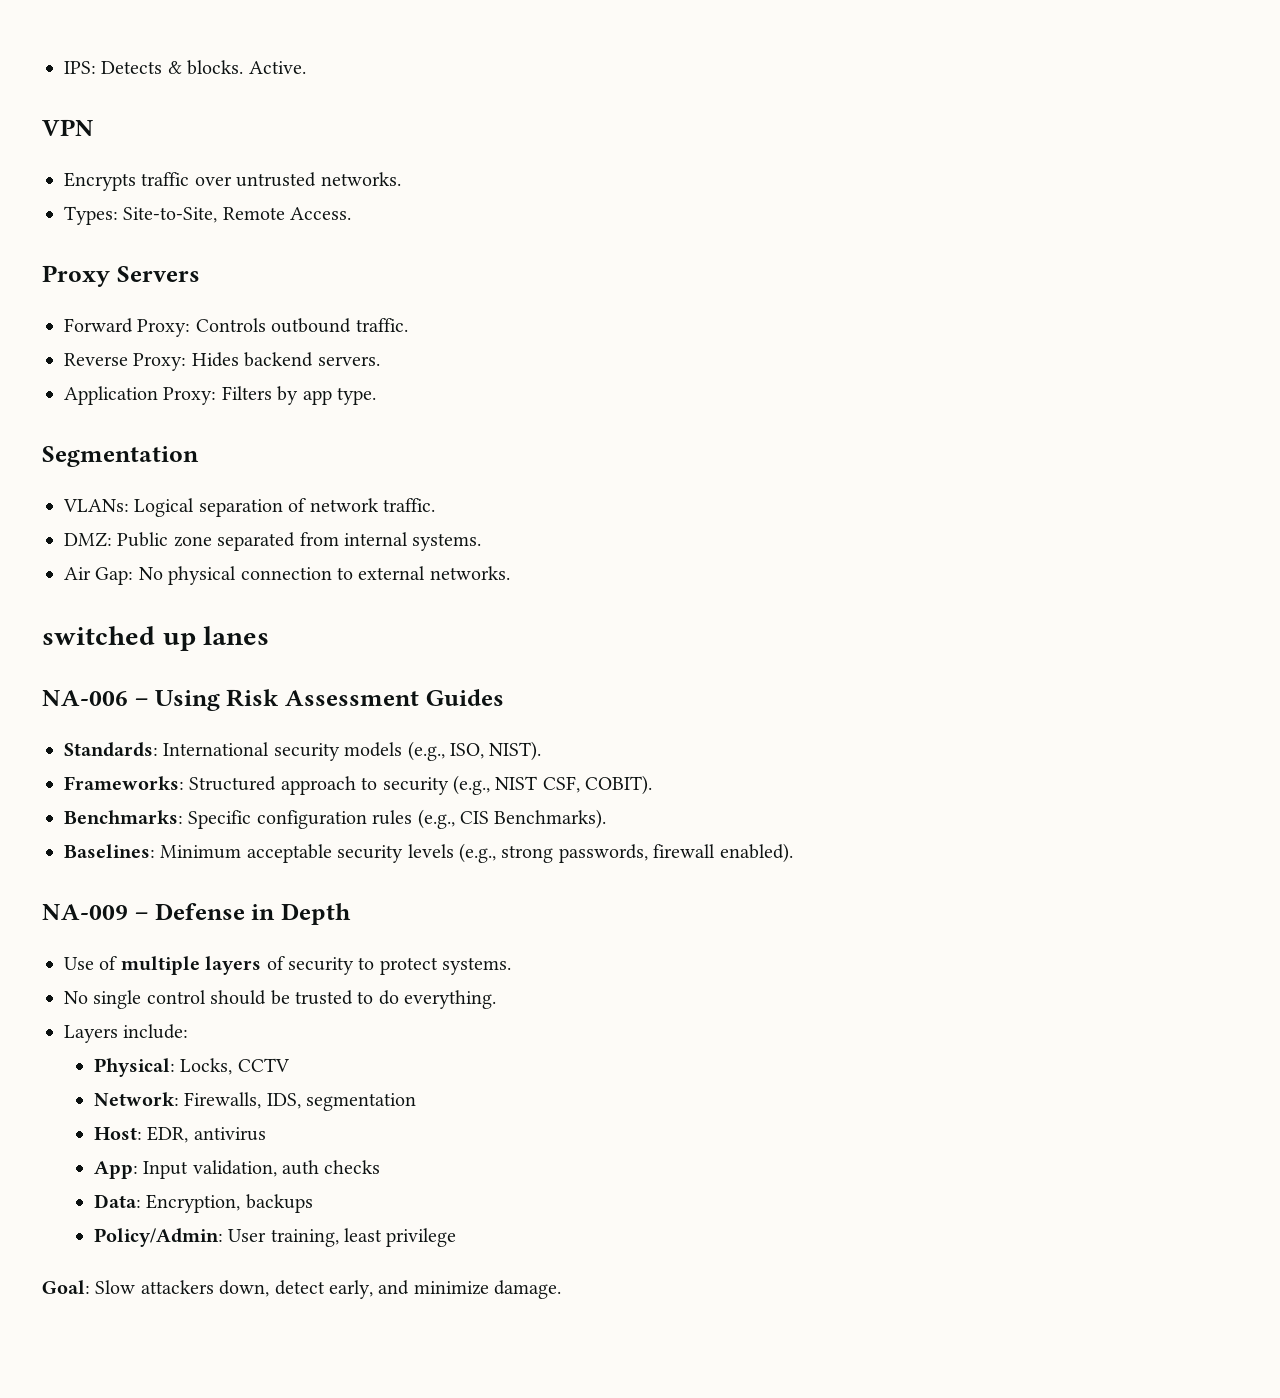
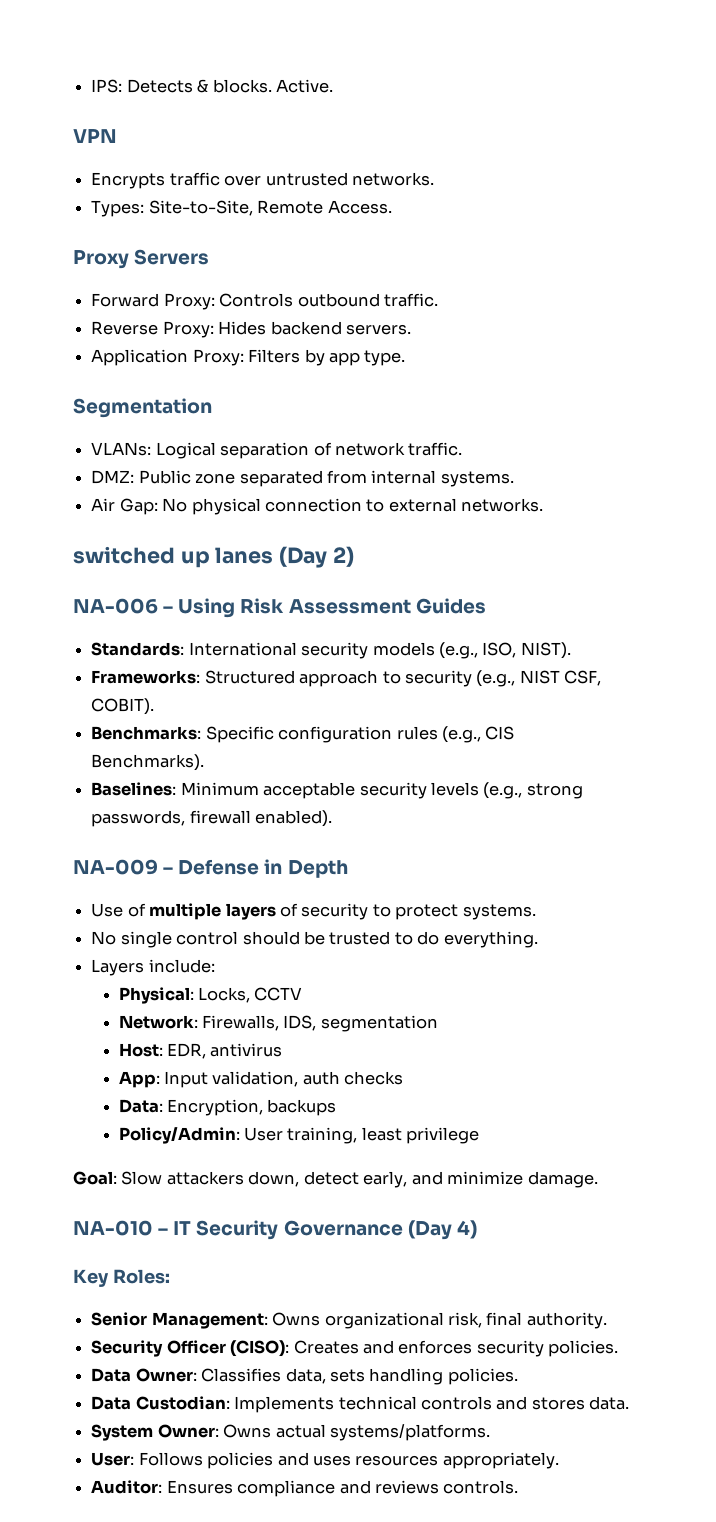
(270, 635) none -> [279,546,354,568] (Day 2)
(562, 1289) none -> [73,1220,477,1240] [73,1269,170,1287] [91,1312,607,1329] [91,1340,619,1357] [91,1368,518,1385] [91,1396,630,1413] [91,1424,490,1441] [91,1452,559,1469] [91,1480,519,1497] // NA-010 – IT Security Governance (Day 4) // Key Roles: // Senior Management: Owns organizational risk, final authority. // Security Officer (CISO): Creates and enforces security policies. // Data Owner: Classifies data, sets handling policies. // Data Custodian: Implements technical controls and stores data. // System Owner: Owns actual systems/platforms. // User: Follows policies and uses resources appropriately. // Auditor: Ensures compliance and reviews controls.

